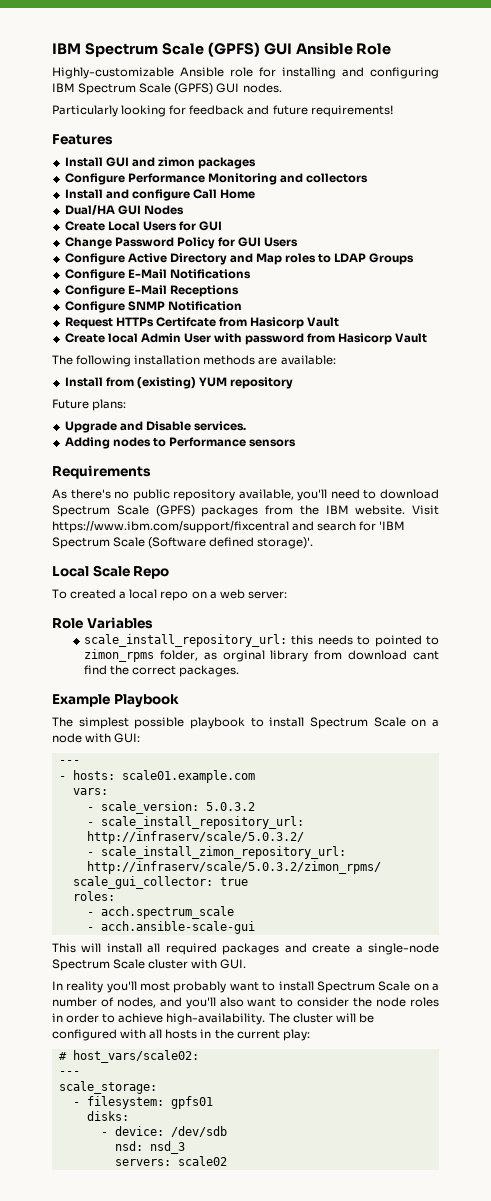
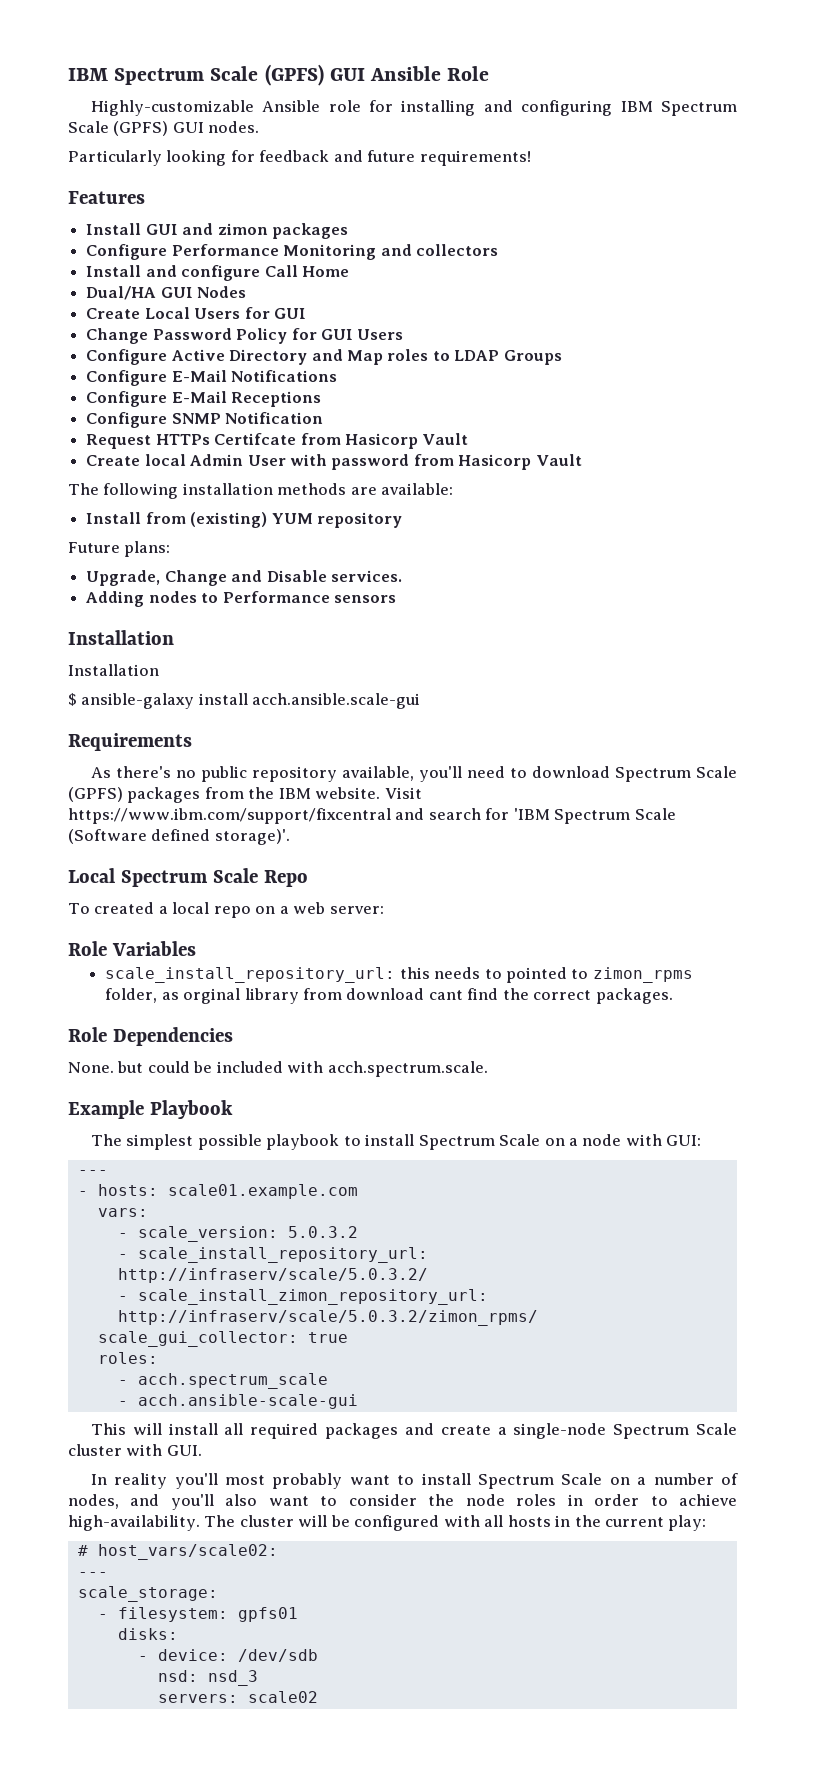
[64,421,117,433] Upgrade -> [86,570,227,586] Upgrade, Change
(297, 443) none -> [68,630,174,645] [68,664,159,676] [68,693,421,709] // Installation // Installation // $ ansible-galaxy install acch.ansible.scale-gui
(89, 571) none -> [120,870,208,887] Spectrum
(240, 671) none -> [68,1027,233,1046] [68,1061,488,1077] // Role Dependencies // None. but could be included with acch.spectrum.scale.

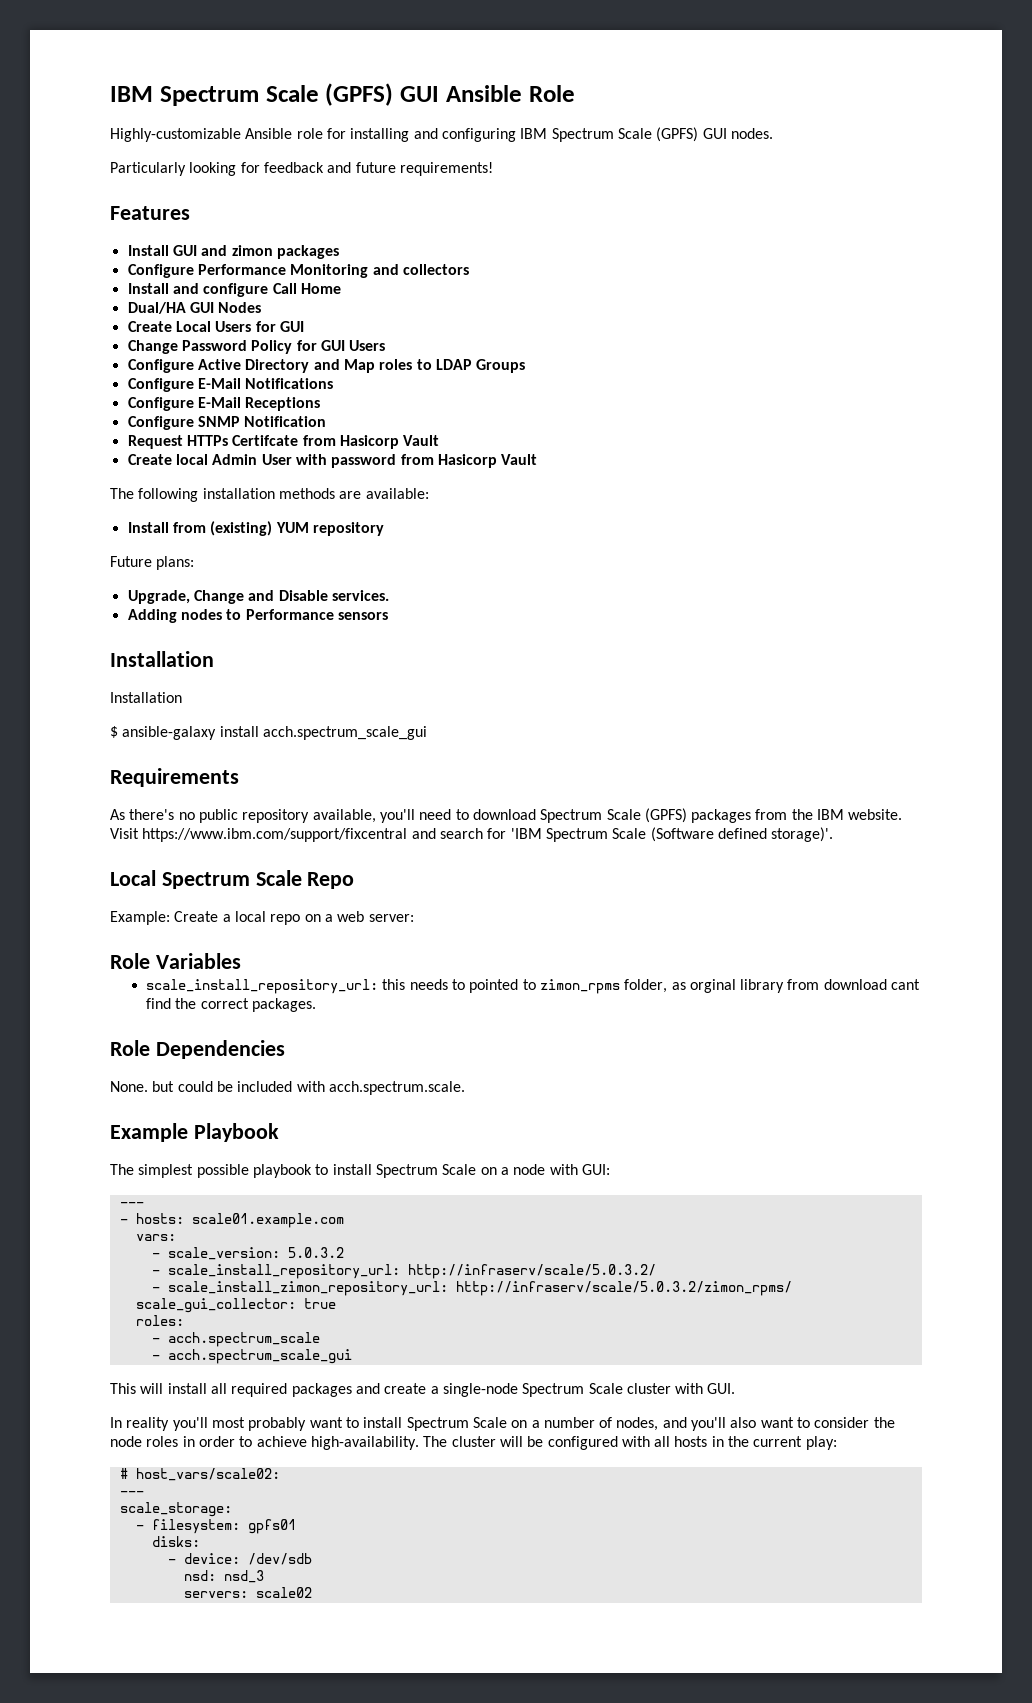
[252,693,421,709] acch.ansible.scale-gui -> [262,726,427,740] acch.spectrum_scale_gui
[68,902,155,914] To created -> [110,911,219,925] Example: Create
[137,1394,358,1409] acch.ansible-scale-gui -> [167,1349,352,1364] acch.spectrum_scale_gui

